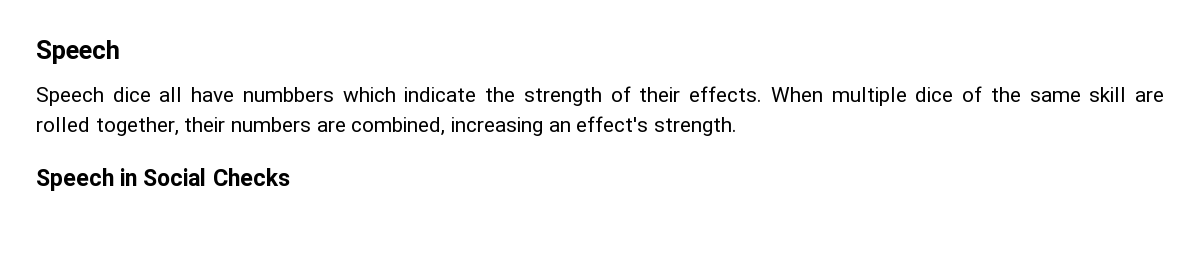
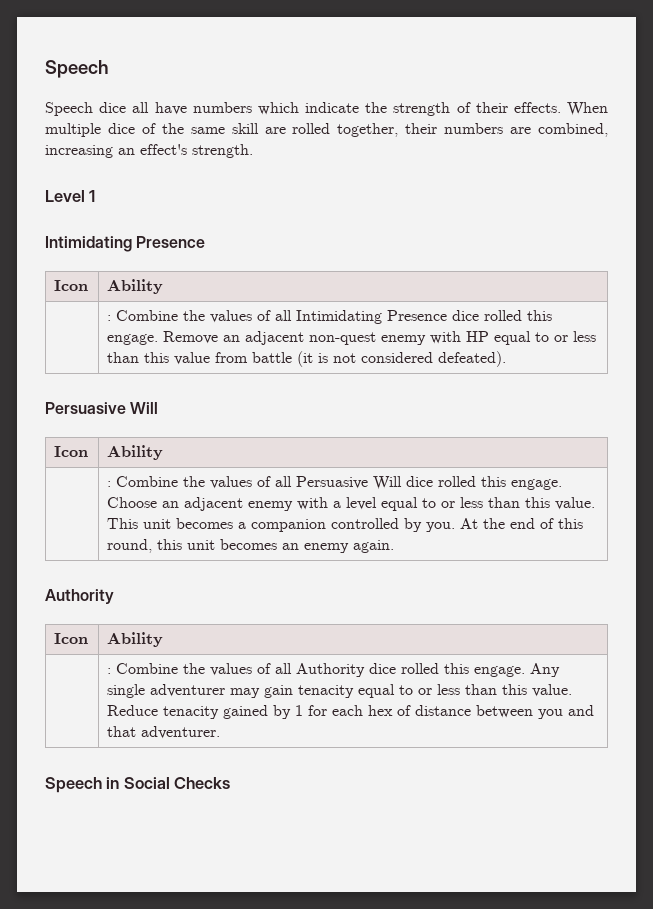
[242,87,334,102] numbbers -> [192,102,252,113] numbers
(738, 126) none -> [45,190,96,202] [45,236,206,252] [54,280,89,291] [107,279,164,294] [107,310,553,324] [107,331,597,345] [107,351,507,367] [45,402,159,414] [54,446,89,457] [107,445,164,460] [107,476,563,490] [107,497,596,511] [107,518,584,532] [107,539,395,553] [45,589,114,604] [54,633,89,644] [107,632,164,647] [107,663,561,677] [107,684,573,698] [107,705,595,719] [107,726,221,739] // Level 1 // Intimidating Presence // Icon | Ability // | : Combine the values of all Intimidating Presence dice rolled this engage. Remove an adjacent non-quest enemy with HP equal to or less than this value from battle (it is not considered defeated). // Persuasive Will // Icon | Ability // | : Combine the values of all Persuasive Will dice rolled this engage. Choose an adjacent enemy with a level equal to or less than this value. This unit becomes a companion controlled by you. At the end of this round, this unit becomes an enemy again. // Authority // Icon | Ability // | : Combine the values of all Authority dice rolled this engage. Any single adventurer may gain tenacity equal to or less than this value. Reduce tenacity gained by 1 for each hex of distance between you and that adventurer.

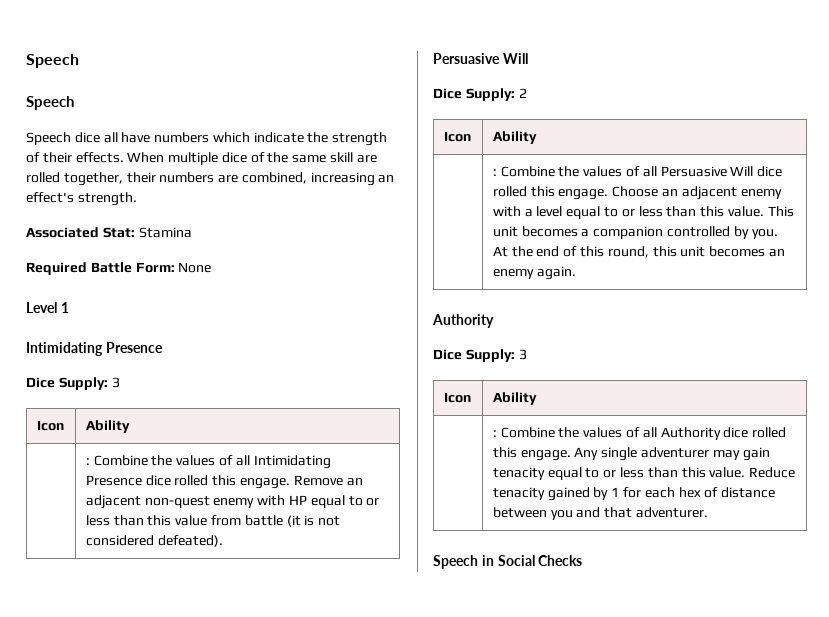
[45,60,109,78] [45,102,93,116] Speech // Speech -> [26,54,79,68] [26,96,74,110] [26,132,71,145] Speech // Speech // Speech
(253, 151) none -> [26,227,192,238] [26,262,212,275] // Associated Stat: Stamina // Required Battle Form: None
(206, 242) none -> [26,377,120,390] // Dice Supply: 3
(159, 408) none -> [433,88,527,101] // Dice Supply: 2
(114, 596) none -> [433,349,527,362] // Dice Supply: 3

